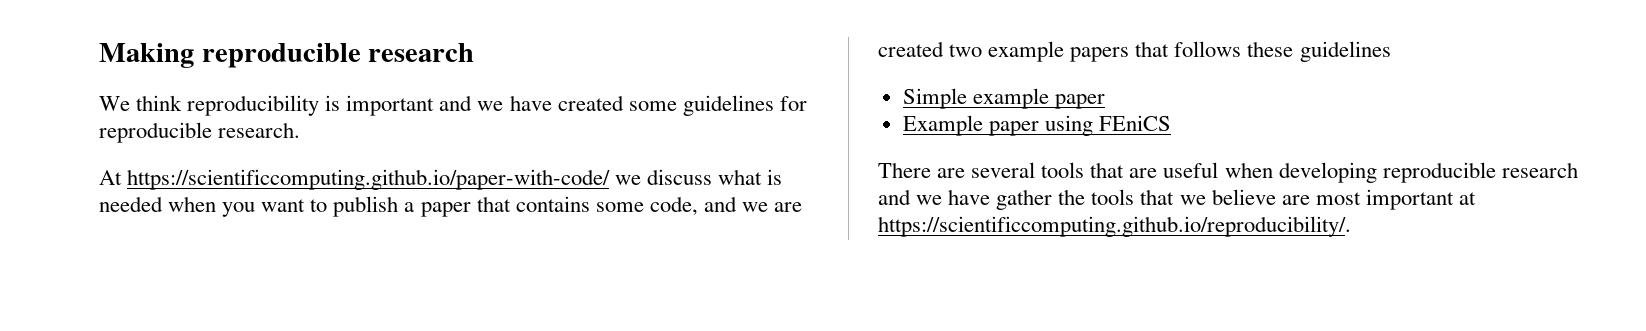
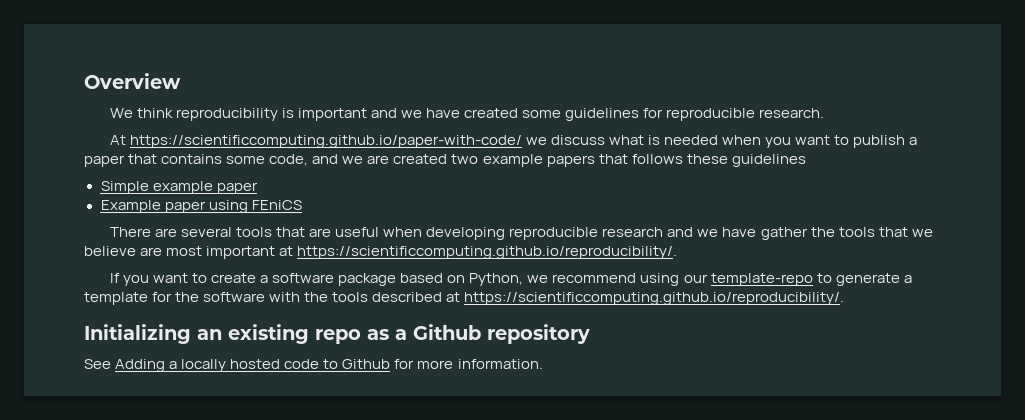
[99,43,475,68] Making reproducible research -> [84,73,181,89] Overview
(1351, 226) none -> [109,273,912,286] [84,292,845,305] [84,324,590,344] [84,359,543,372] // If you want to create a software package based on Python, we recommend using our template-repo to generate a template for the software with the tools described at https://scientificcomputing.github.io/reproducibility/. // Initializing an existing repo as a Github repository // See Adding a locally hosted code to Github for more information.

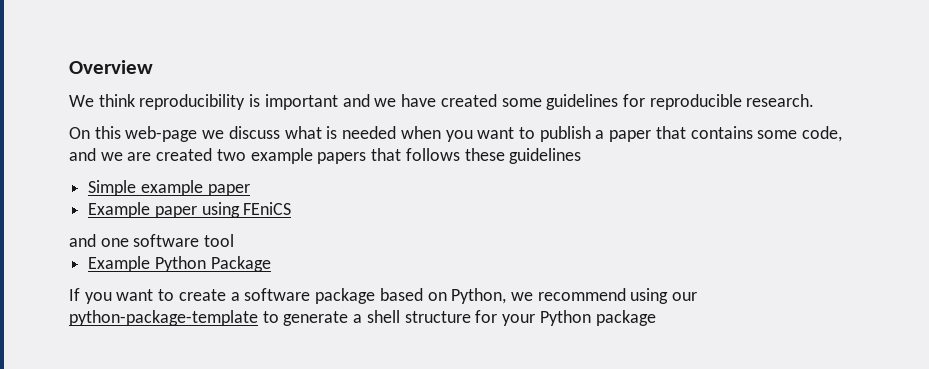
[109,135,522,148] At https://scientificcomputing.github.io/paper-with-code/ -> [69,126,198,142] On this web-page
[109,227,933,240] [84,246,678,259] There are several tools that are useful when developing reproducible research and we have gather the tools that we believe are most important at https://scientificcomputing.github.io/reproducibility/. -> [69,234,235,247] [88,256,271,272] and one software tool // Example Python Package
[710,273,813,286] template-repo -> [69,310,258,326] python-package-template
[84,292,845,305] [84,324,590,344] [84,359,543,372] template for the software with the tools described at https://scientificcomputing.github.io/reproducibility/. // Initializing an existing repo as a Github repository // See Adding a locally hosted code to Github for more information. -> [366,310,656,326] shell structure for your Python package

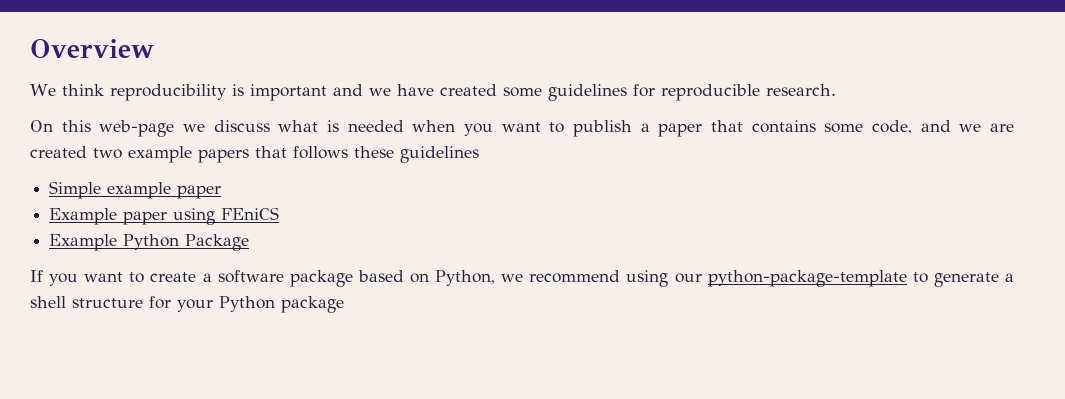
[69,234,235,247] // and one software tool -> (280, 213) none

